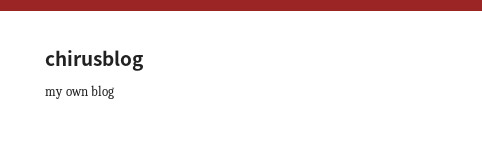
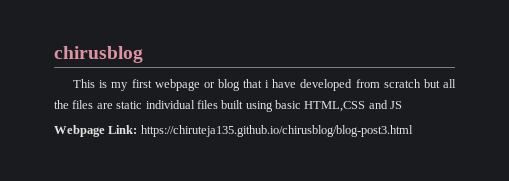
[45,85,115,99] my own blog -> [73,79,456,91] [54,100,403,112] [54,125,413,137] This is my first webpage or blog that i have developed from scratch but all the files are static individual files built using basic HTML,CSS and JS // Webpage Link: https://chiruteja135.github.io/chirusblog/blog-post3.html

